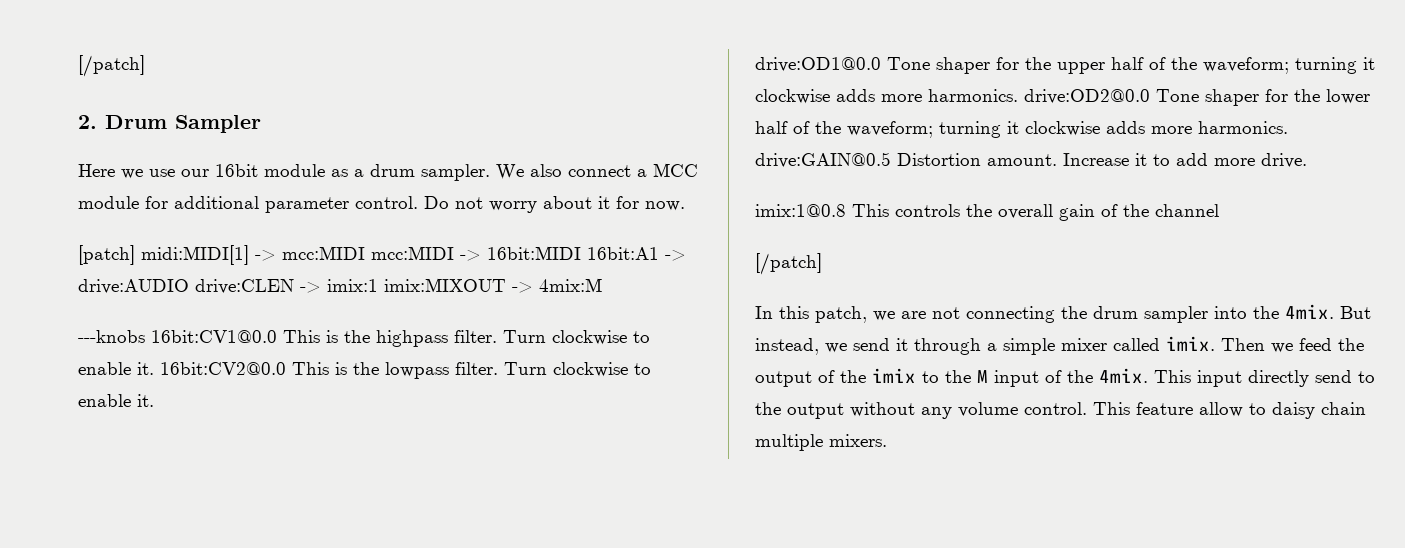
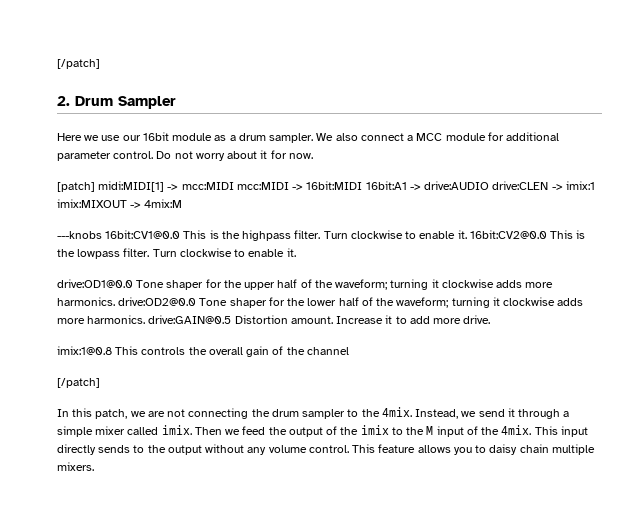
[1214,304,1371,319] [755,338,819,355] into the 4mix. But instead, -> [347,407,459,419] to the 4mix. Instead,
[1315,370,1352,383] send -> [98,445,131,453] sends
[1199,402,1243,417] allow -> [417,445,472,455] allows you

